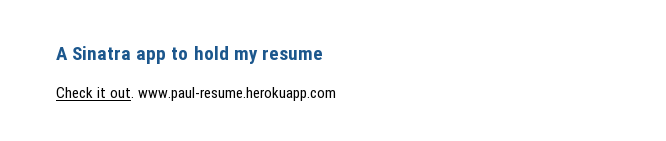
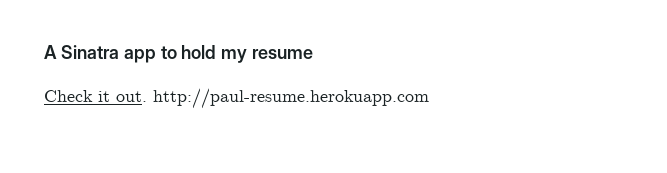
[138,87,337,101] www.paul-resume.herokuapp.com -> [153,88,429,109] http://paul-resume.herokuapp.com

